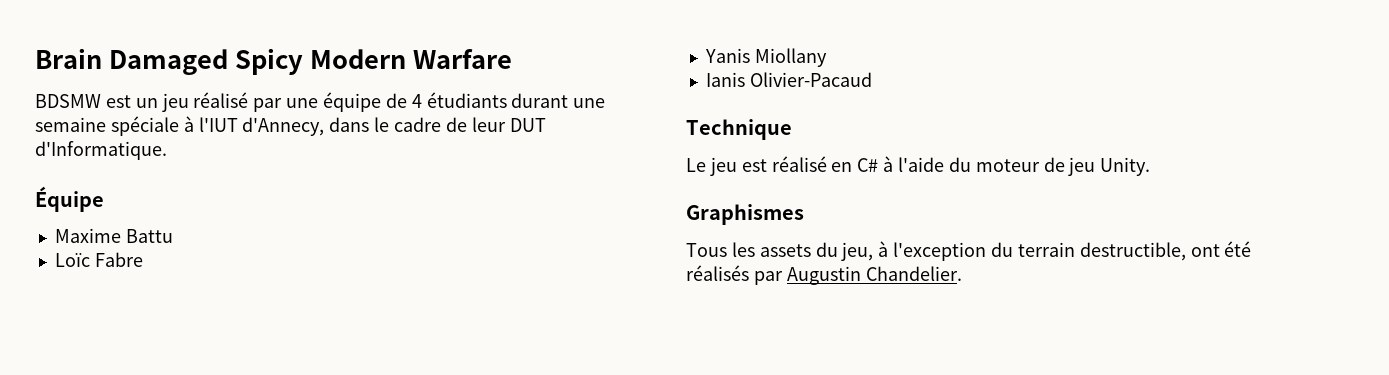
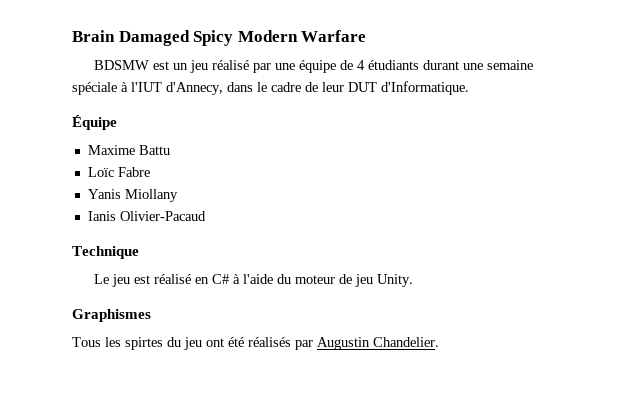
[759,241,1186,261] assets du jeu, à l'exception du terrain destructible, -> [125,337,202,350] spirtes du jeu

